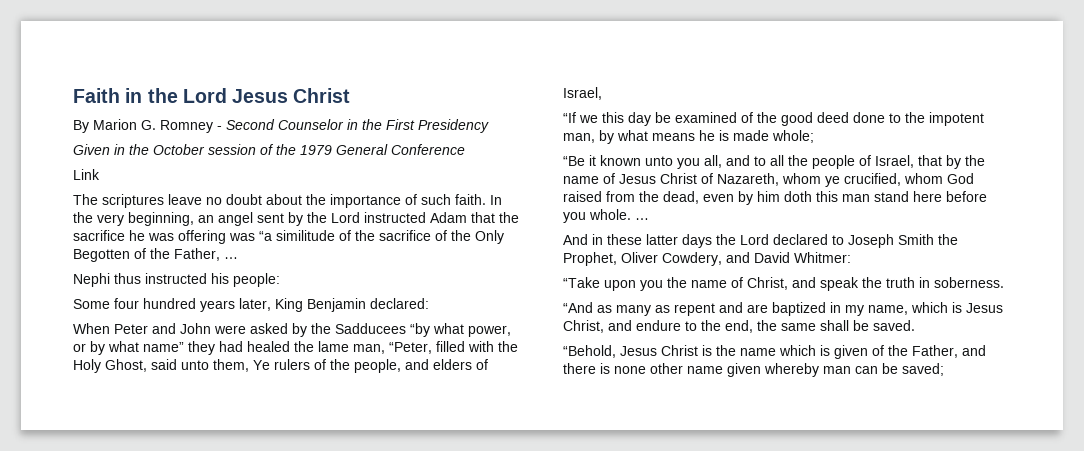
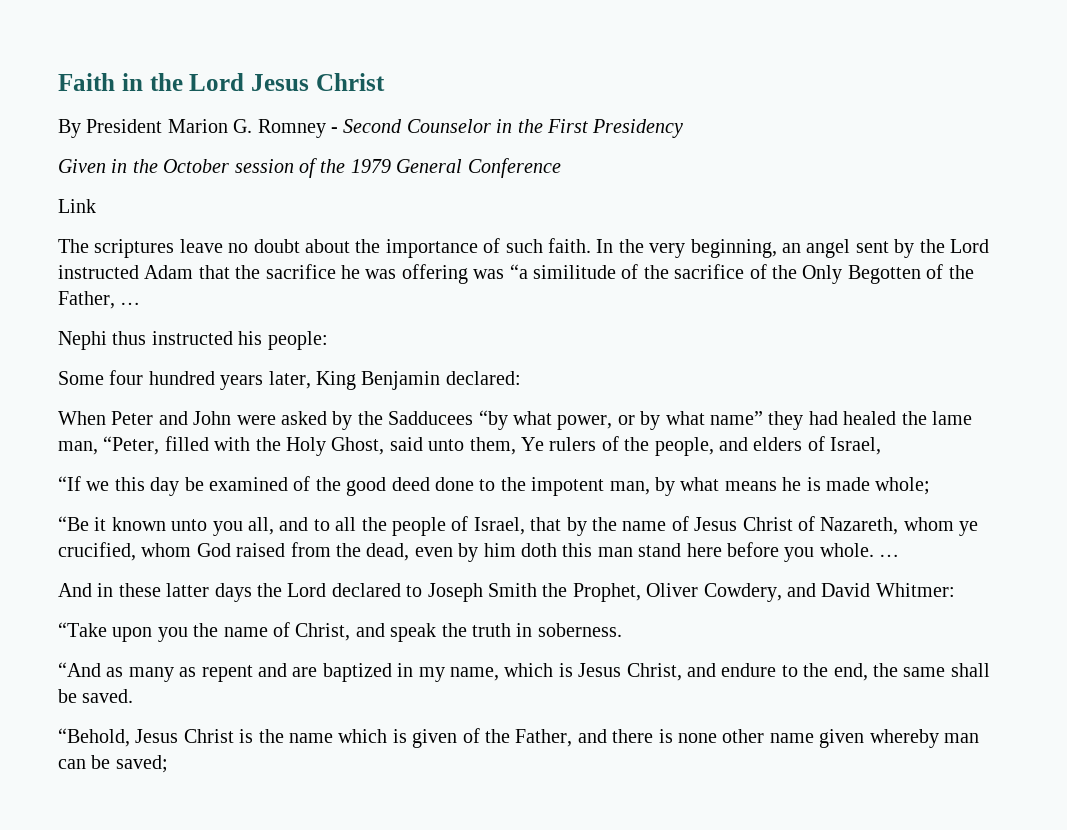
(89, 126) none -> [86,119,163,133] President

